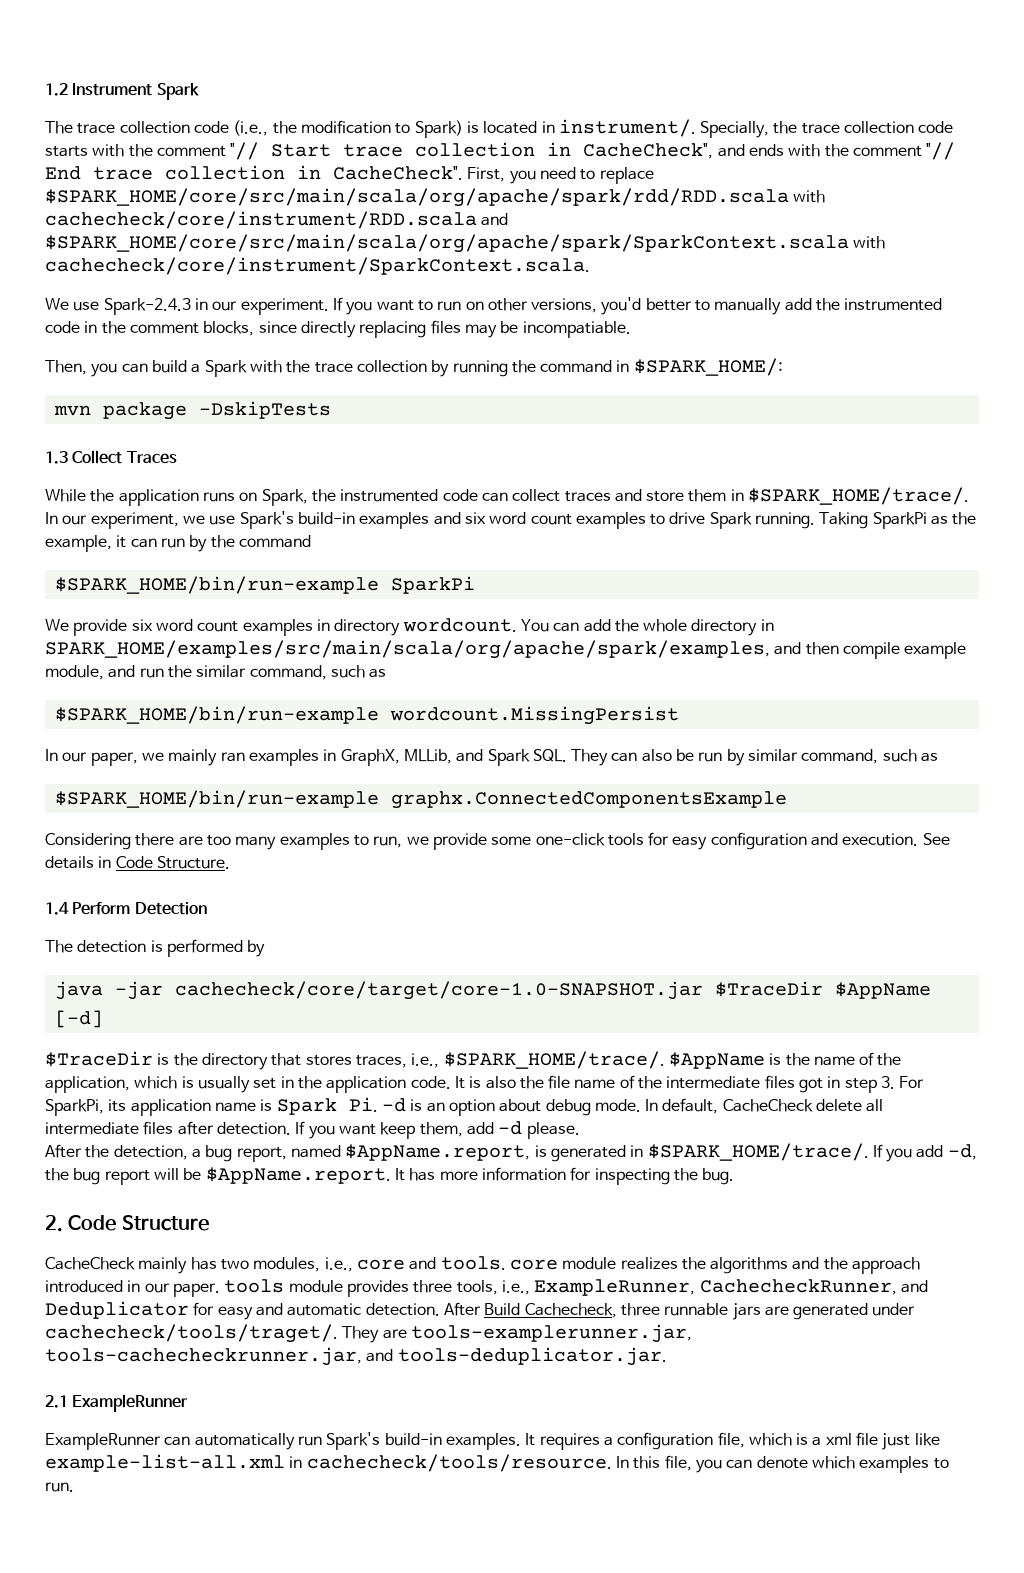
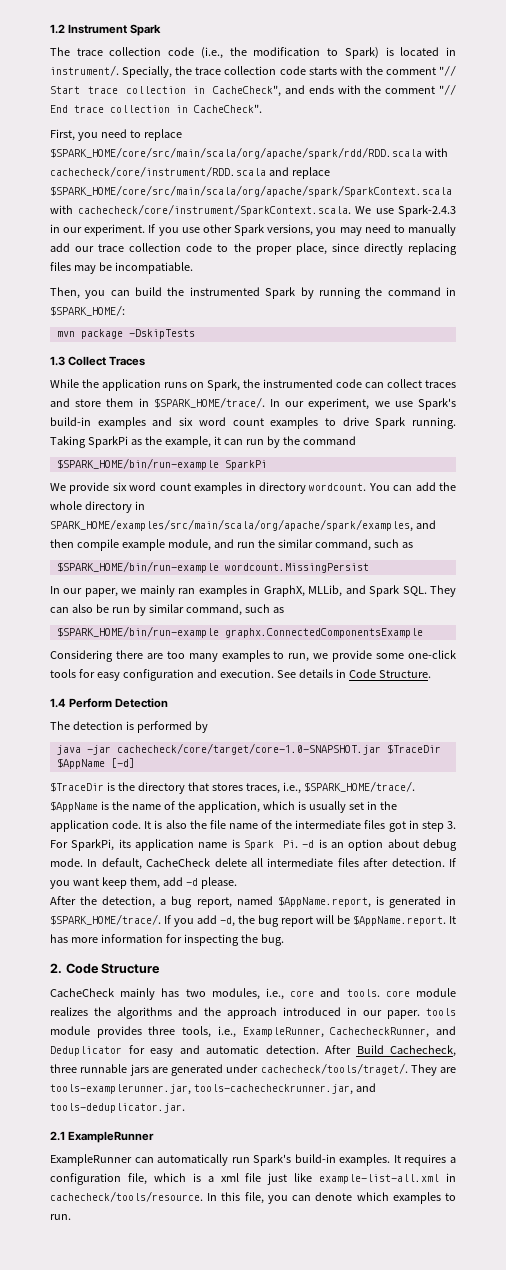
(463, 173) none -> (262, 108) //
(509, 219) none -> [291,167,330,179] replace
(590, 266) // -> (351, 210) none
[376,297,943,315] [45,321,255,336] want to run on other versions, you'd better to manually add the instrumented code in the comment blocks, -> [181,224,456,236] [50,243,327,255] use other Spark versions, you may need to manually add our trace collection code to the proper place,
[191,360,427,377] a Spark with the trace collection -> [167,287,296,299] the instrumented Spark

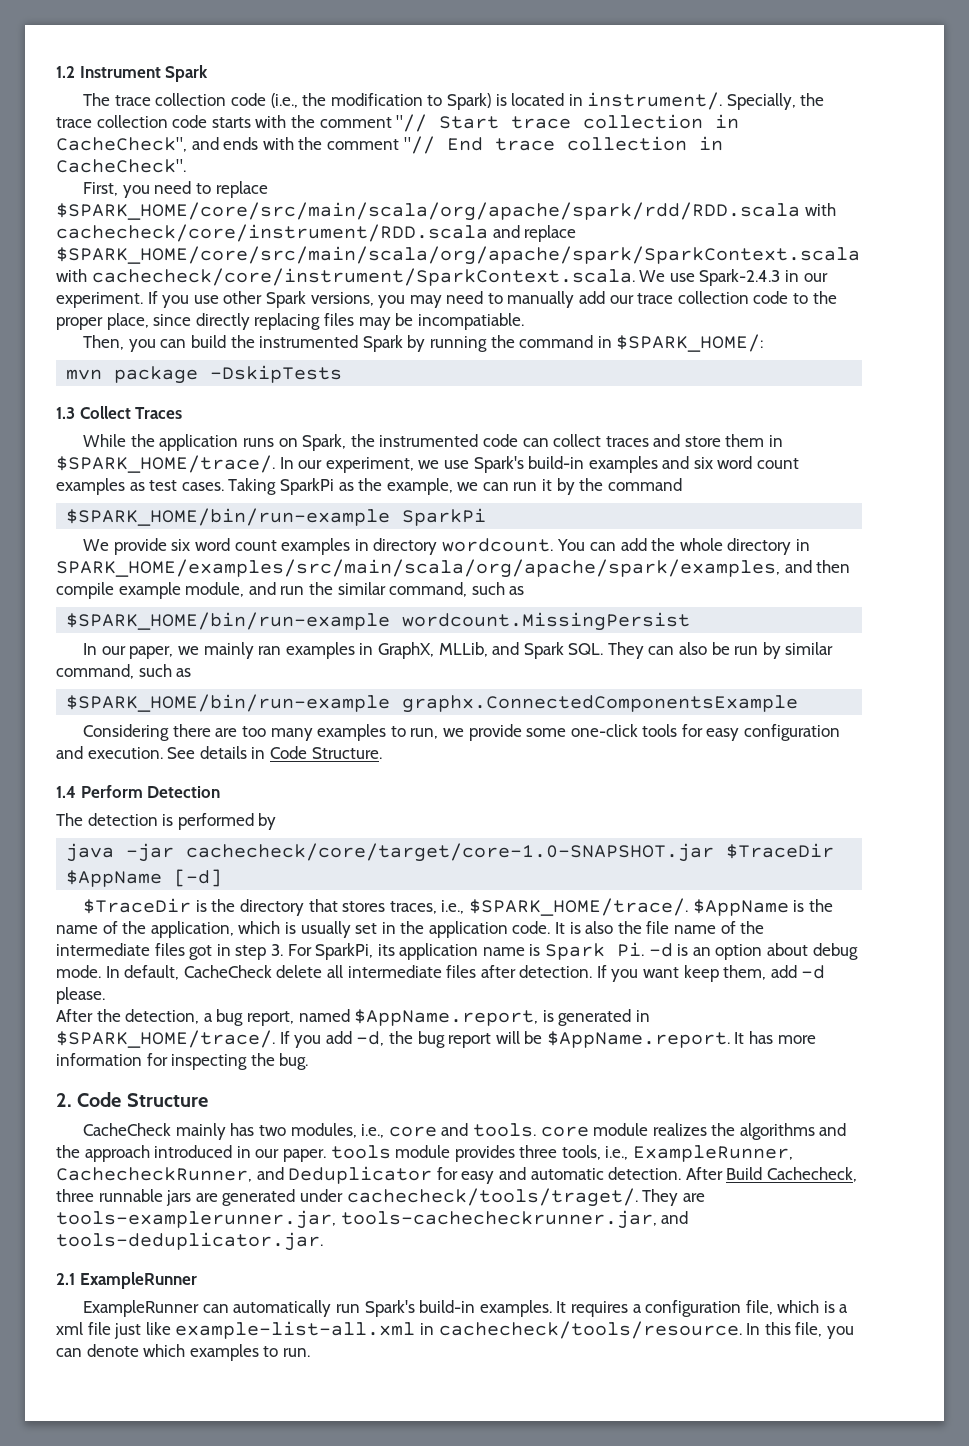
[324,417,456,429] to drive Spark running. -> [129,480,224,491] as test cases.
[213,436,221,445] it -> [457,482,479,491] we
(264, 442) none -> [542,479,553,491] it

